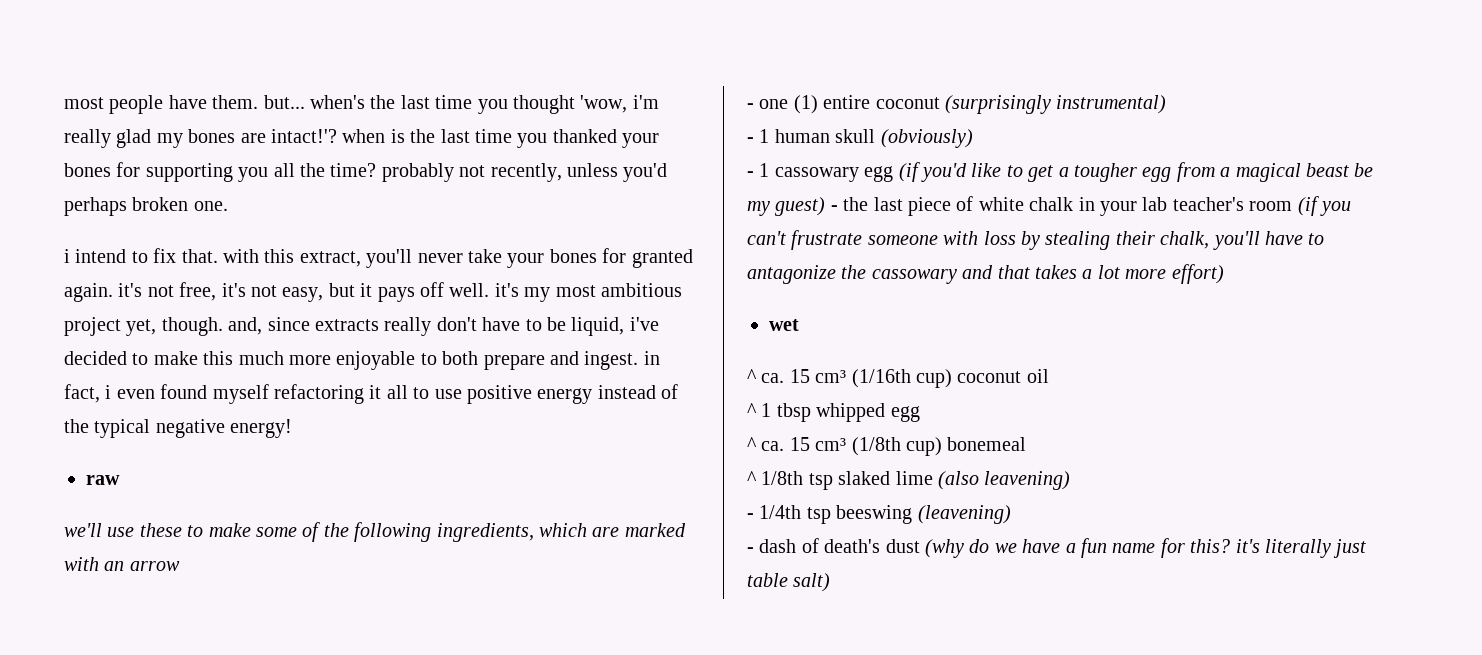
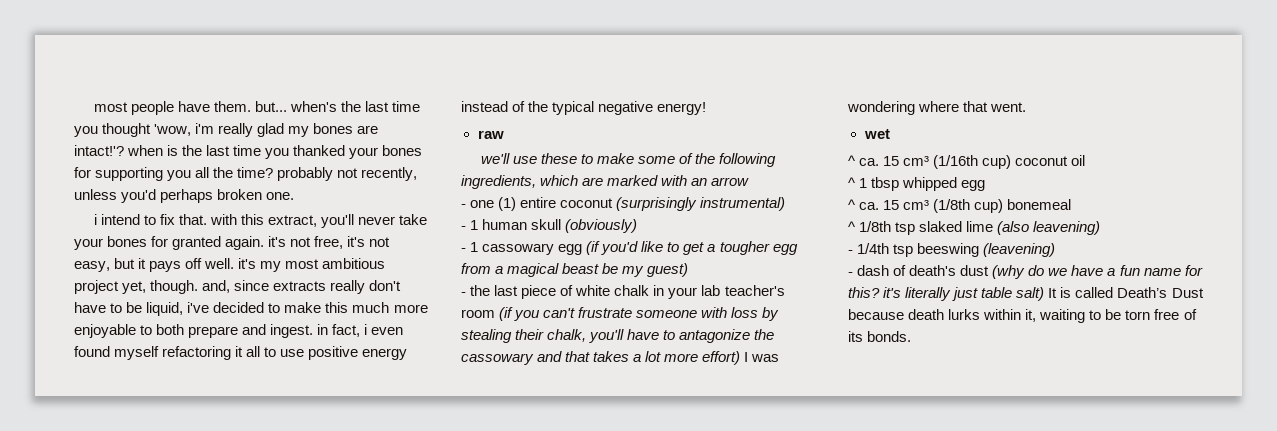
(826, 206) none -> (689, 270) //
(1224, 274) none -> [744,352,780,362] [847,101,1027,115] I was wondering where that went.
(831, 582) none -> [1048,287,1204,298] [848,309,1197,323] [848,331,912,342] It is called Death’s Dust because death lurks within it, waiting to be torn free of its bonds.

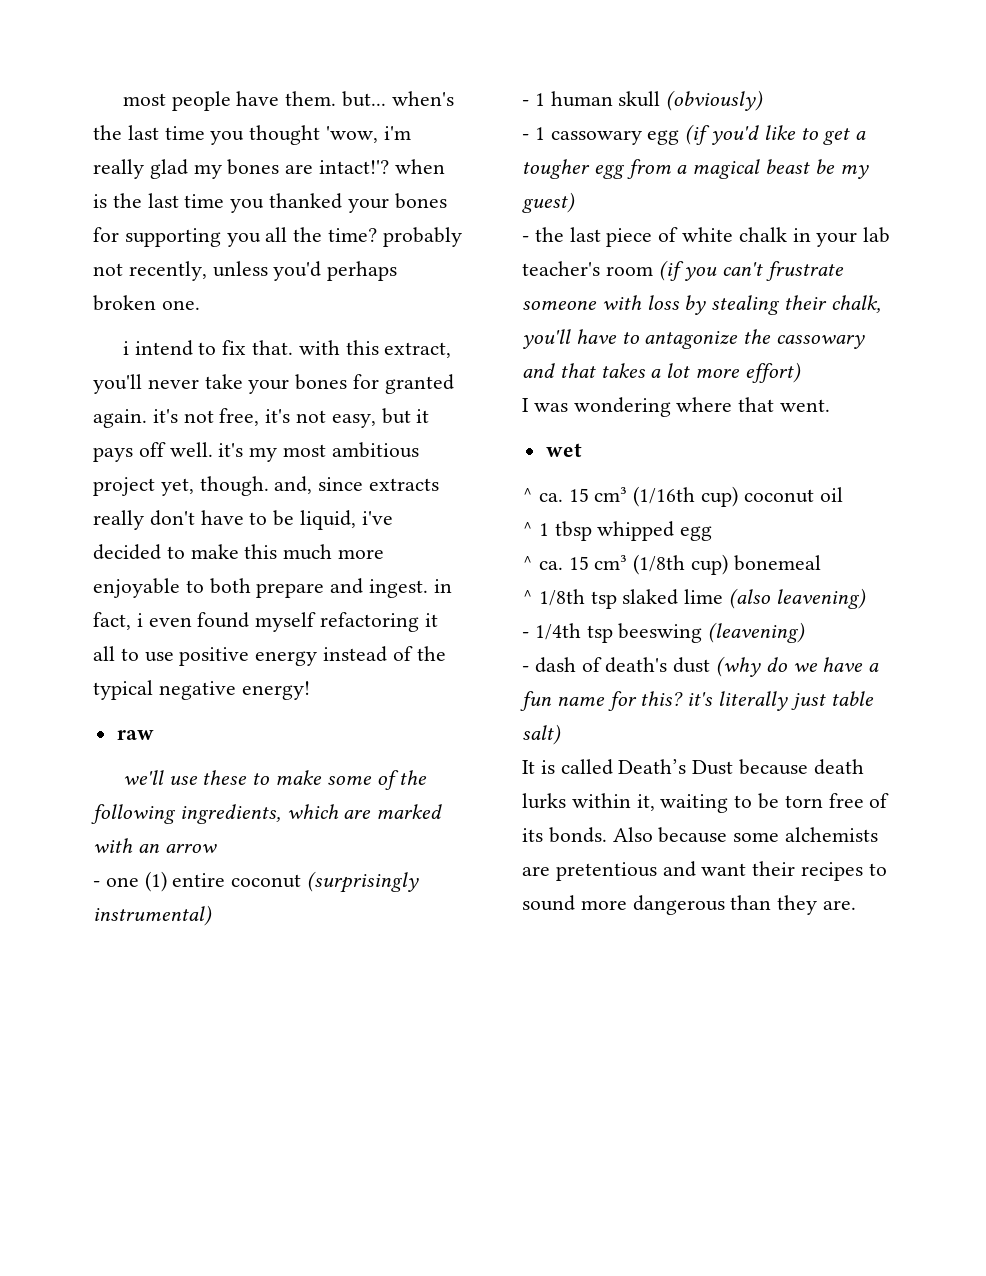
(741, 358) none -> (801, 372) //
(1045, 294) none -> (561, 734) //
(912, 336) none -> [612,827,879,843] [522,861,887,881] [522,895,857,915] Also because some alchemists are pretentious and want their recipes to sound more dangerous than they are.

